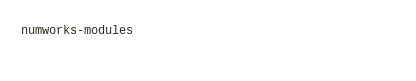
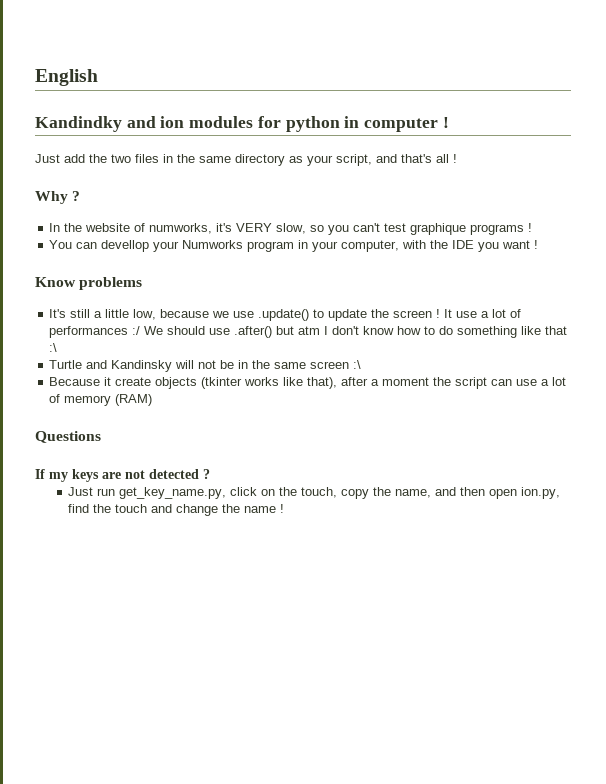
[21,25,133,34] numworks-modules -> [35,69,98,86] [35,116,449,132] [35,154,457,166] [35,191,81,204] [49,223,533,235] [49,240,539,252] [35,277,143,290] [49,309,522,321] [49,326,568,338] [49,343,58,352] [49,360,362,372] [49,377,567,389] [49,394,153,406] [35,431,101,443] [35,469,210,482] [68,487,561,499] [68,504,285,516] English // Kandindky and ion modules for python in computer ! // Just add the two files in the same directory as your script, and that's all ! // Why ? // In the website of numworks, it's VERY slow, so you can't test graphique programs ! // You can devellop your Numworks program in your computer, with the IDE you want ! // Know problems // It's still a little low, because we use .update() to update the screen ! It use a lot of performances :/ We should use .after() but atm I don't know how to do something like that :\ // Turtle and Kandinsky will not be in the same screen :\ // Because it create objects (tkinter works like that), after a moment the script can use a lot of memory (RAM) // Questions // If my keys are not detected ? // Just run get_key_name.py, click on the touch, copy the name, and then open ion.py, find the touch and change the name !

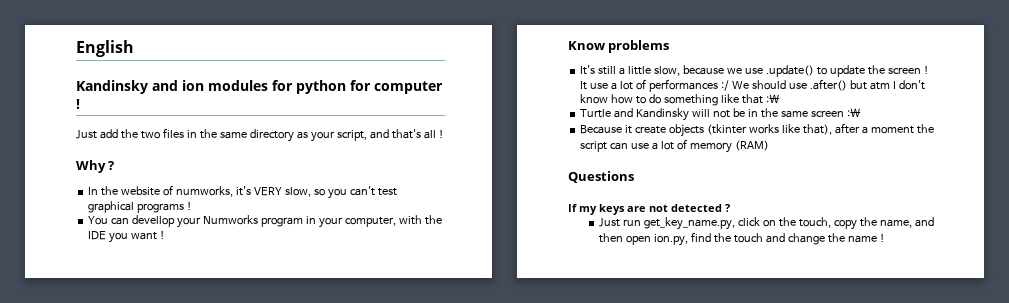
[35,116,122,132] Kandindky -> [76,80,148,94] Kandinsky
[344,116,360,128] in -> [350,80,371,91] for
[410,223,467,235] graphique -> [88,201,135,213] graphical
[133,309,157,320] low, -> [653,66,680,76] slow,

